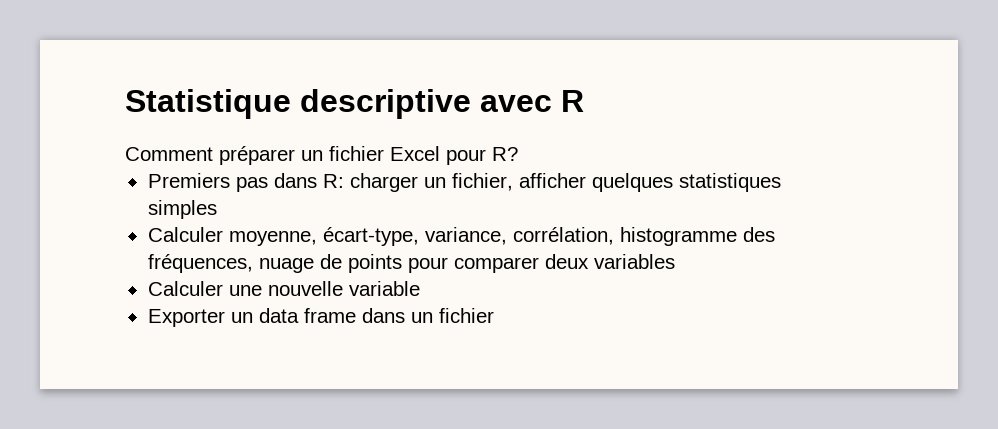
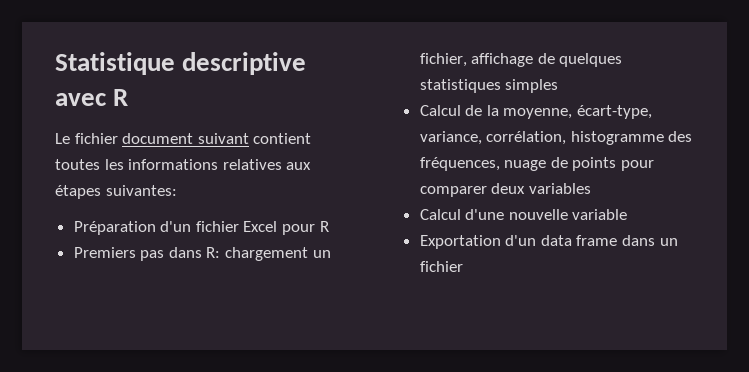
[125,146,323,165] Comment préparer un -> [55,133,312,144] [55,159,312,170] [55,185,177,199] [73,221,192,235] Le fichier document suivant contient toutes les informations relatives aux étapes suivantes: // Préparation d'un
[492,147,518,161] R? -> [319,221,329,232] R
[349,173,418,192] charger -> [225,247,309,261] chargement
[518,173,586,188] afficher -> [471,53,555,67] affichage de
[147,227,223,242] Calculer -> [419,105,499,116] Calcul de la
[147,281,262,296] Calculer une -> [419,209,505,220] Calcul d'une
[147,309,253,327] Exporter un -> [419,235,537,249] Exportation d'un

